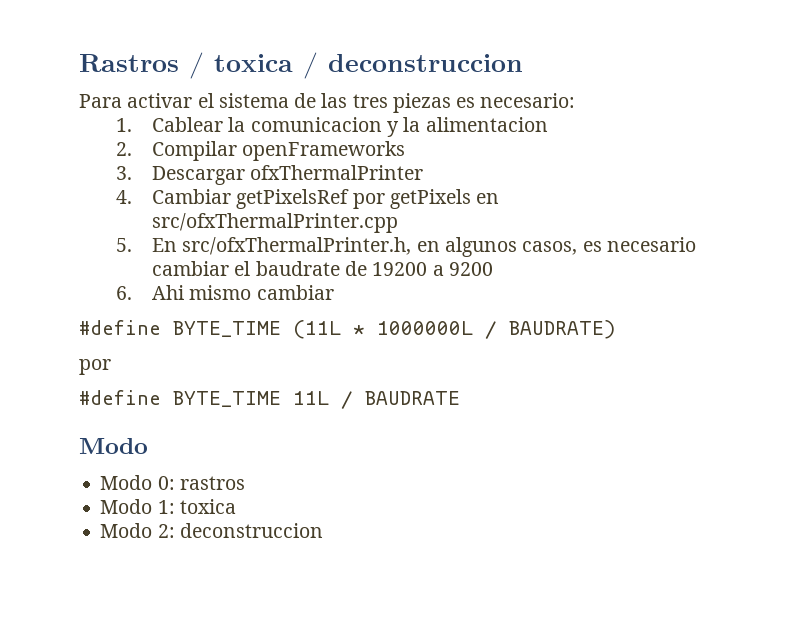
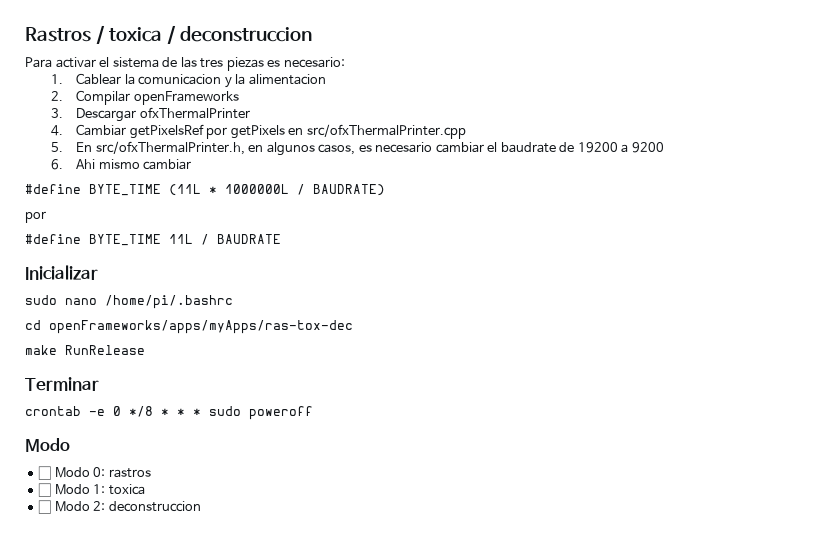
(460, 398) none -> [25,265,98,280] [25,295,233,309] [25,320,353,334] [25,345,145,355] [25,377,99,391] [25,406,313,420] // Inicializar // sudo nano /home/pi/.bashrc // cd openFrameworks/apps/myApps/ras-tox-dec // make RunRelease // Terminar // crontab -e 0 */8 * * * sudo poweroff
(148, 446) none -> [38,466,52,480] ☐
(245, 483) none -> [38,483,52,497] ☐
(236, 506) none -> [38,500,52,514] ☐

